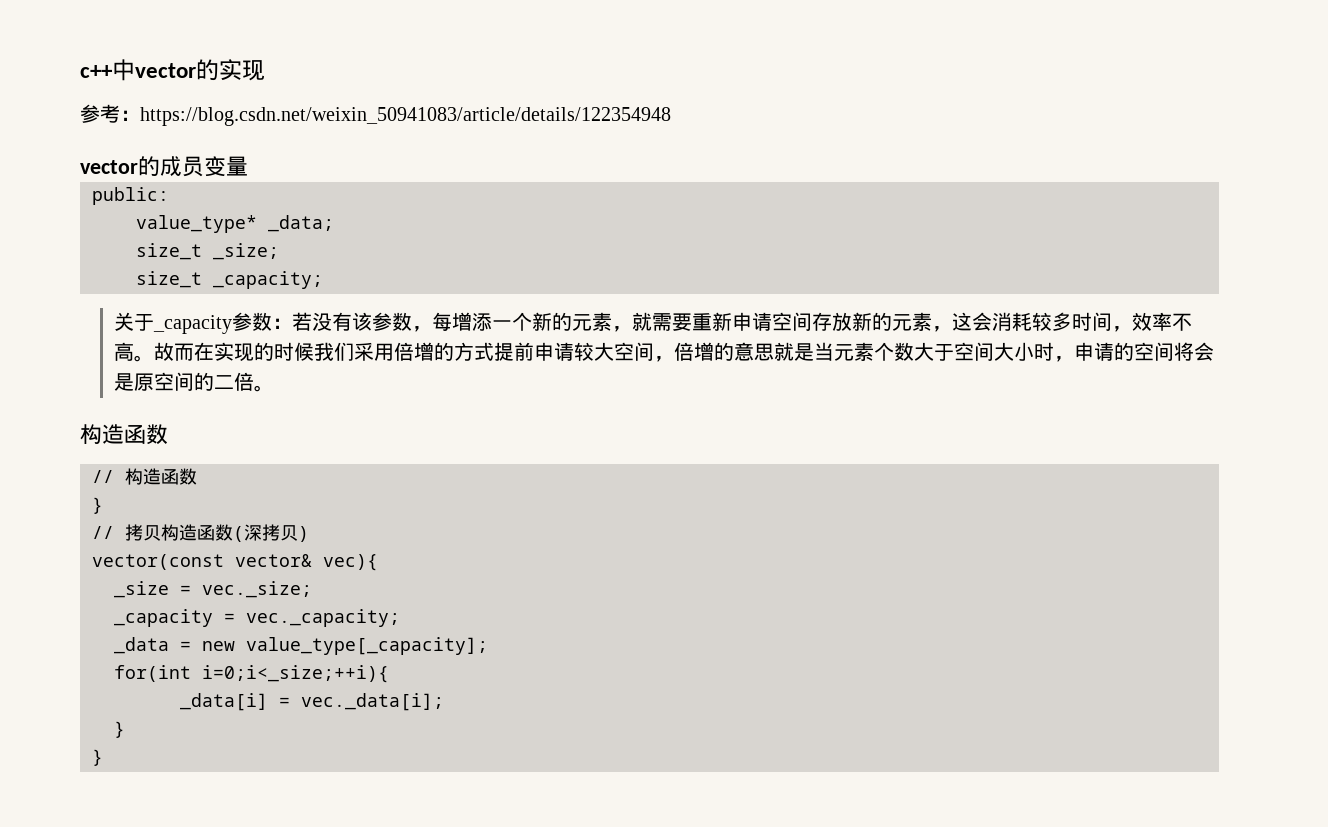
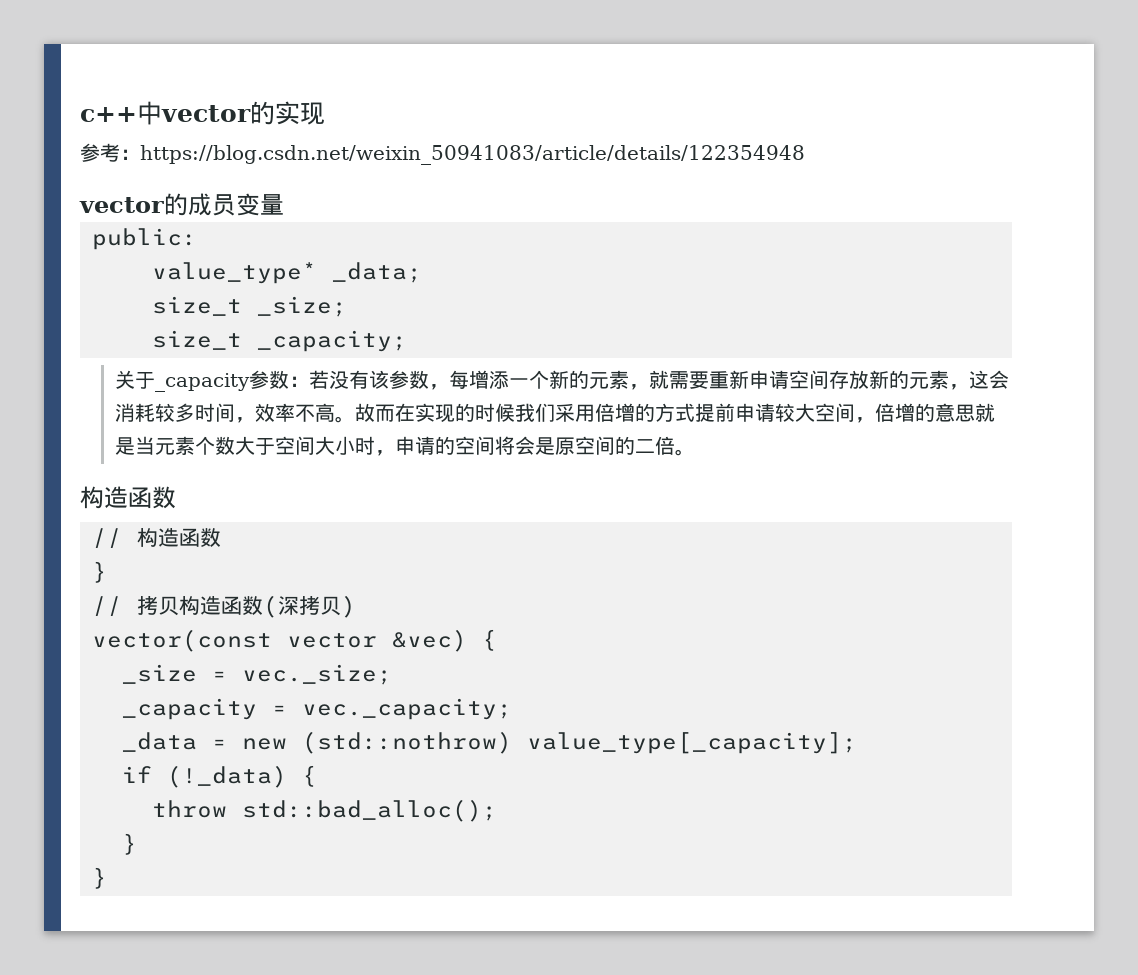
[235,554,378,571] vector& vec){ -> [287,629,497,652] vector &vec) {
(235, 646) none -> [302,731,512,754] (std::nothrow)
[114,665,389,683] [180,693,444,711] for(int i=0;i<_size;++i){ // _data[i] = vec._data[i]; -> [122,765,317,788] [152,799,497,822] if (!_data) { // throw std::bad_alloc();

